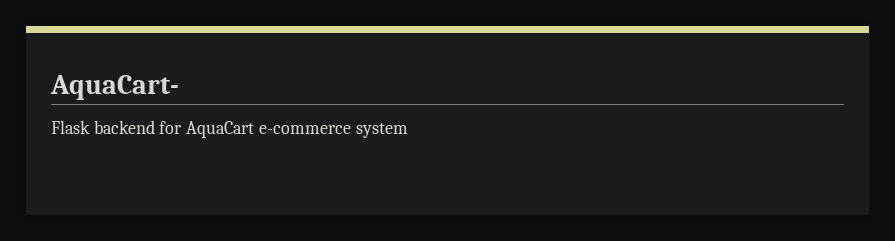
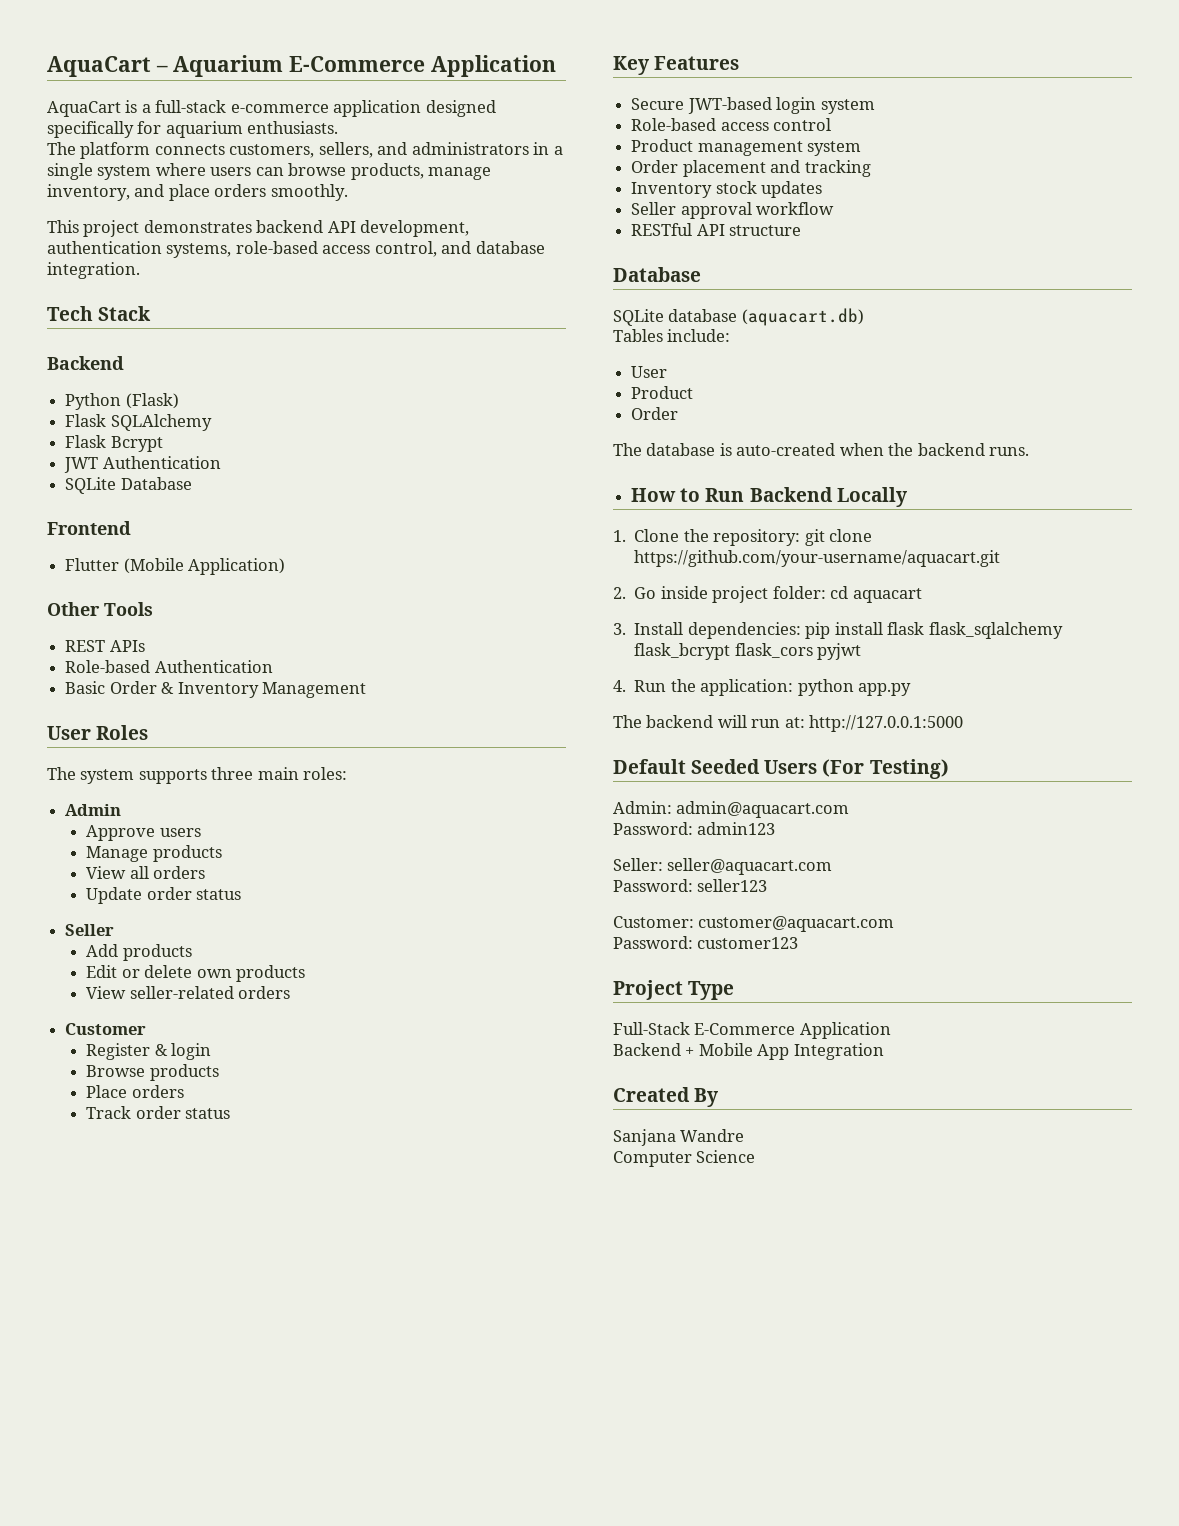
[50,75,179,100] [51,120,408,138] AquaCart- // Flask backend for AquaCart e-commerce system -> [47,55,556,77] [47,100,496,117] [47,121,339,138] [47,142,563,159] [47,163,492,180] [47,184,348,201] [47,220,470,237] [47,241,545,258] [47,262,140,279] [47,306,152,321] [47,356,124,370] [65,393,179,410] [65,414,212,431] [65,435,163,452] [64,456,221,473] [65,477,192,494] [47,521,131,535] [65,558,286,575] [47,602,153,616] [65,640,145,652] [65,660,273,673] [65,681,366,698] [47,725,149,740] [47,767,348,784] [65,804,122,816] [86,825,201,841] [86,845,222,862] [86,866,206,879] [86,887,242,904] [65,924,115,936] [86,944,192,961] [86,965,306,982] [86,986,291,999] [65,1023,147,1035] [86,1043,212,1060] [86,1064,219,1081] [86,1085,184,1098] [86,1106,231,1119] [613,56,740,75] [631,97,875,114] [631,118,832,131] [631,139,862,156] [631,160,871,177] [631,181,823,198] [631,202,835,219] [631,223,802,236] [613,267,701,282] [613,308,864,326] [613,329,731,342] [631,366,668,378] [631,386,694,399] [631,407,679,420] [613,443,1030,456] [631,487,907,507] [613,529,873,546] [634,550,1001,567] [613,586,922,603] [613,622,1063,639] [634,643,862,660] [613,679,912,696] [613,715,964,732] [613,759,949,779] [613,801,850,818] [613,822,776,835] [613,858,833,875] [613,879,768,892] [613,916,895,932] [613,936,799,949] [613,980,735,1000] [613,1022,891,1039] [613,1043,884,1060] [613,1087,719,1107] [613,1129,745,1146] [613,1150,756,1167] AquaCart – Aquarium E-Commerce Application // AquaCart is a full-stack e-commerce application designed specifically for aquarium enthusiasts. // The platform connects customers, sellers, and administrators in a single system where users can browse products, manage inventory, and place orders smoothly. // This project demonstrates backend API development, authentication systems, role-based access control, and database integration. // Tech Stack // Backend // Python (Flask) // Flask SQLAlchemy // Flask Bcrypt // JWT Authentication // SQLite Database // Frontend // Flutter (Mobile Application) // Other Tools // REST APIs // Role-based Authentication // Basic Order & Inventory Management // User Roles // The system supports three main roles: // Admin // Approve users // Manage products // View all orders // Update order status // Seller // Add products // Edit or delete own products // View seller-related orders // Customer // Register & login // Browse products // Place orders // Track order status // Key Features // Secure JWT-based login system // Role-based access control // Product management system // Order placement and tracking // Inventory stock updates // Seller approval workflow // RESTful API structure // Database // SQLite database (aquacart.db) // Tables include: // User // Product // Order // The database is auto-created when the backend runs. // How to Run Backend Locally // 1. Clone the repository: git clone https://github.com/your-username/aquacart.git // 2. Go inside project folder: cd aquacart // 3. Install dependencies: pip install flask flask_sqlalchemy flask_bcrypt flask_cors pyjwt // 4. Run the application: python app.py // The backend will run at: http://127.0.0.1:5000 // Default Seeded Users (For Testing) // Admin: admin@aquacart.com // Password: admin123 // Seller: seller@aquacart.com // Password: seller123 // Customer: customer@aquacart.com // Password: customer123 // Project Type // Full-Stack E-Commerce Application // Backend + Mobile App Integration // Created By // Sanjana Wandre // Computer Science

